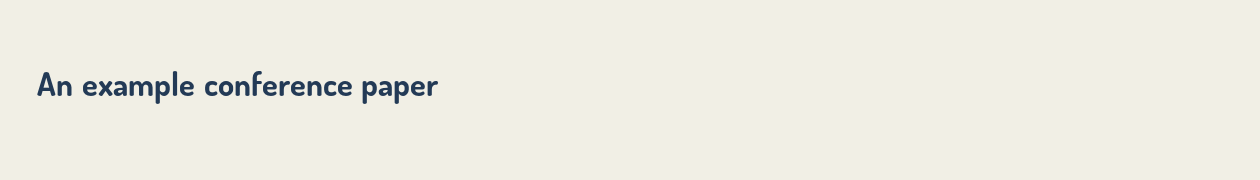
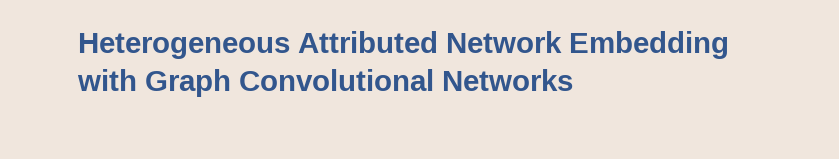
[37,71,440,104] An example conference paper -> [78,31,729,59] [77,69,573,97] Heterogeneous Attributed Network Embedding with Graph Convolutional Networks

